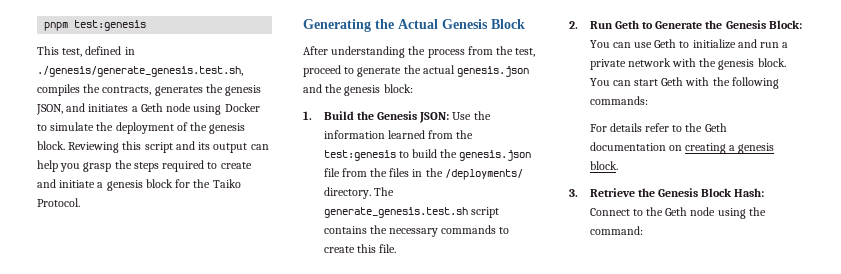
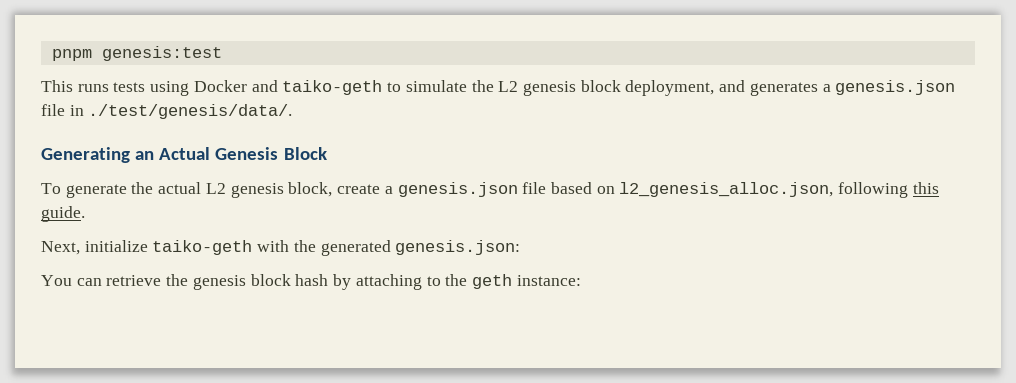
[74,20,147,31] test:genesis -> [101,46,222,61] genesis:test
[62,46,135,57] [37,66,243,77] [37,84,262,96] [36,103,260,115] [37,122,246,134] [37,141,269,153] [37,160,252,172] [37,179,241,191] [37,198,80,207] test, defined in ./genesis/generate_genesis.test.sh, compiles the contracts, generates the genesis JSON, and initiates a Geth node using Docker to simulate the deployment of the genesis block. Reviewing this script and its output can help you grasp the steps required to create and initiate a genesis block for the Taiko Protocol. -> [77,80,956,96] [41,104,293,119] runs tests using Docker and taiko-geth to simulate the L2 genesis block deployment, and generates a genesis.json file in ./test/genesis/data/.
[375,19,394,29] the -> [135,151,155,160] an
[303,46,536,58] [303,65,530,77] [303,84,413,96] [303,111,491,123] [323,130,474,139] [323,149,532,161] [323,168,523,180] [323,187,394,199] [323,207,499,218] [323,225,510,237] [323,244,397,253] [569,20,802,29] [589,39,789,49] [589,58,786,70] [589,77,779,89] [589,96,648,105] [589,123,727,132] [589,142,775,154] [589,161,618,170] [569,188,765,197] [589,207,766,219] [589,226,643,235] After understanding the process from the test, proceed to generate the actual genesis.json and the genesis block: // 1. Build the Genesis JSON: Use the information learned from the test:genesis to build the genesis.json file from the files in the /deployments/ directory. The generate_genesis.test.sh script contains the necessary commands to create this file. // 2. Run Geth to Generate the Genesis Block: You can use Geth to initialize and run a private network with the genesis block. You can start Geth with the following commands: // For details refer to the Geth documentation on creating a genesis block. // 3. Retrieve the Genesis Block Hash: Connect to the Geth node using the command: -> [41,182,939,198] [41,206,85,222] [41,240,521,256] [41,274,581,290] To generate the actual L2 genesis block, create a genesis.json file based on l2_genesis_alloc.json, following this guide. // Next, initialize taiko-geth with the generated genesis.json: // You can retrieve the genesis block hash by attaching to the geth instance:

